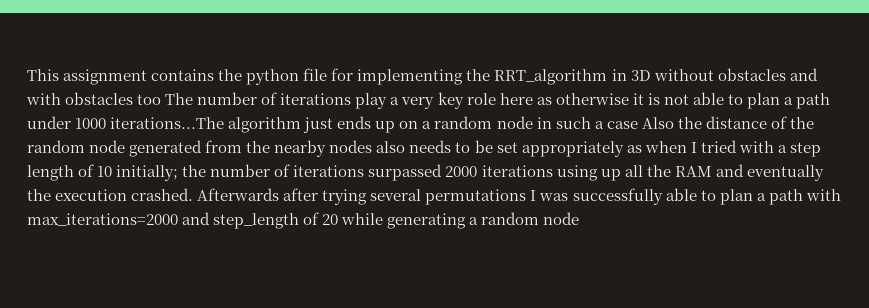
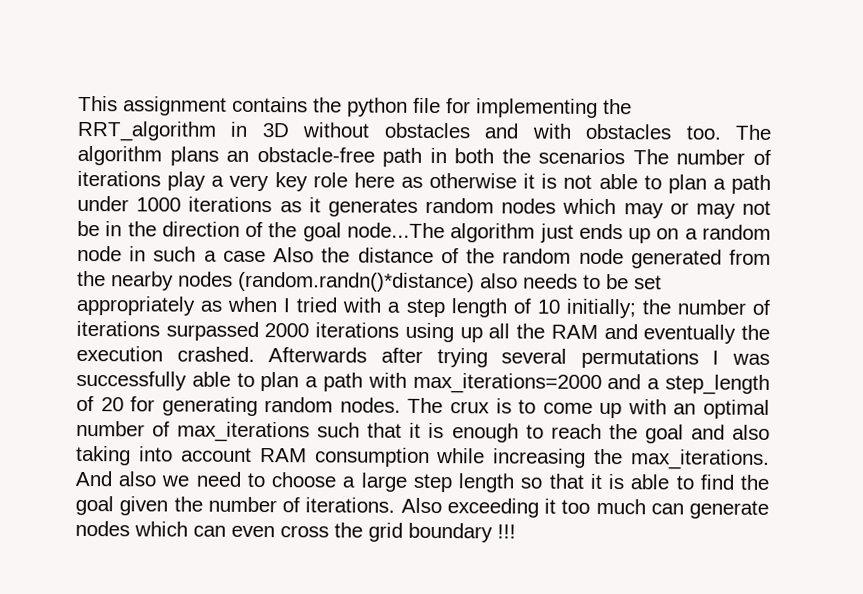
[137,94,162,105] too -> [685,124,772,140] [77,145,626,167] too. The algorithm plans an obstacle-free path in both the scenarios
[110,117,225,129] iterations...The -> [188,196,771,219] [77,220,445,242] iterations as it generates random nodes which may or may not be in the direction of the goal node...The
(373, 146) none -> [238,271,475,293] (random.randn()*distance)
(211, 218) none -> [647,378,661,390] a
[341,212,580,229] while generating a random node -> [130,396,770,419] [76,420,771,444] [76,445,770,470] [75,470,770,493] [75,495,769,519] [75,520,516,543] for generating random nodes. The crux is to come up with an optimal number of max_iterations such that it is enough to reach the goal and also taking into account RAM consumption while increasing the max_iterations. And also we need to choose a large step length so that it is able to find the goal given the number of iterations. Also exceeding it too much can generate nodes which can even cross the grid boundary !!!

